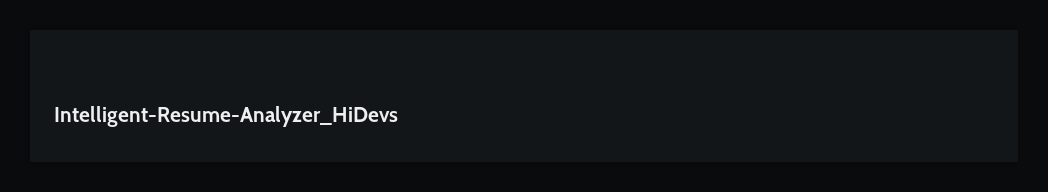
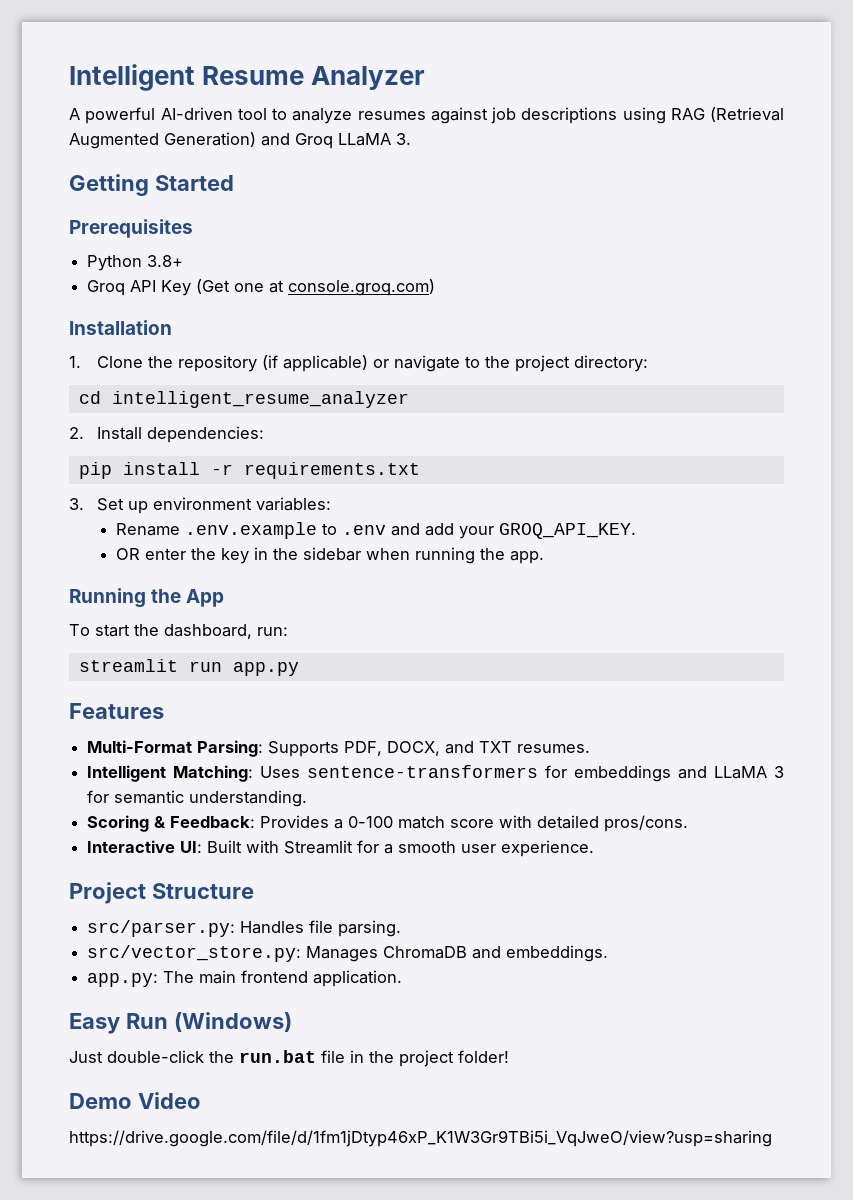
[54,106,398,127] Intelligent-Resume-Analyzer_HiDevs -> [69,64,426,91] [69,107,784,124] [69,132,411,149] [69,174,234,196] [69,219,193,238] [87,255,184,271] [87,279,436,296] [69,320,172,335] [69,355,649,372] [78,391,409,408] [69,426,265,443] [78,462,420,479] [69,497,332,514] [115,522,636,539] [115,547,544,564] [69,588,225,608] [69,624,288,639] [78,659,299,676] [69,703,164,719] [87,740,591,757] [87,765,785,782] [87,790,308,807] [87,815,689,832] [87,840,595,857] [69,882,254,904] [87,920,402,937] [87,945,609,962] [87,970,403,987] [69,1012,292,1034] [69,1050,509,1067] [69,1092,201,1109] [69,1130,772,1147] Intelligent Resume Analyzer // A powerful AI-driven tool to analyze resumes against job descriptions using RAG (Retrieval Augmented Generation) and Groq LLaMA 3. // Getting Started // Prerequisites // Python 3.8+ // Groq API Key (Get one at console.groq.com) // Installation // 1. Clone the repository (if applicable) or navigate to the project directory: // cd intelligent_resume_analyzer // 2. Install dependencies: // pip install -r requirements.txt // 3. Set up environment variables: // Rename .env.example to .env and add your GROQ_API_KEY. // OR enter the key in the sidebar when running the app. // Running the App // To start the dashboard, run: // streamlit run app.py // Features // Multi-Format Parsing: Supports PDF, DOCX, and TXT resumes. // Intelligent Matching: Uses sentence-transformers for embeddings and LLaMA 3 for semantic understanding. // Scoring & Feedback: Provides a 0-100 match score with detailed pros/cons. // Interactive UI: Built with Streamlit for a smooth user experience. // Project Structure // src/parser.py: Handles file parsing. // src/vector_store.py: Manages ChromaDB and embeddings. // app.py: The main frontend application. // Easy Run (Windows) // Just double-click the run.bat file in the project folder! // Demo Video // https://drive.google.com/file/d/1fm1jDtyp46xP_K1W3Gr9TBi5i_VqJweO/view?usp=sharing

